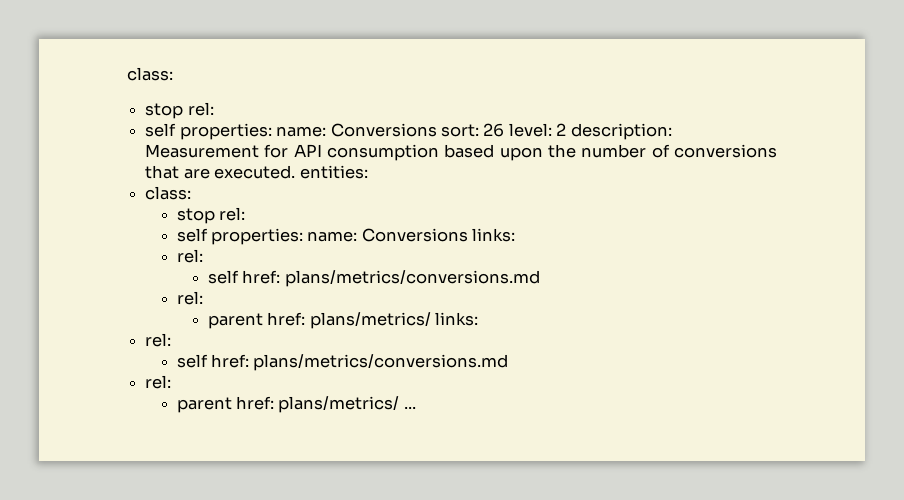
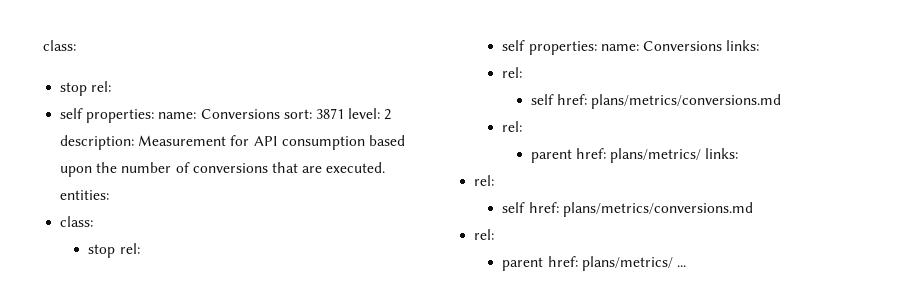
[483,123,505,137] 26 -> [315,108,344,119] 3871

